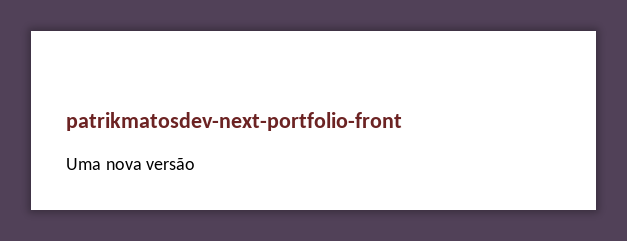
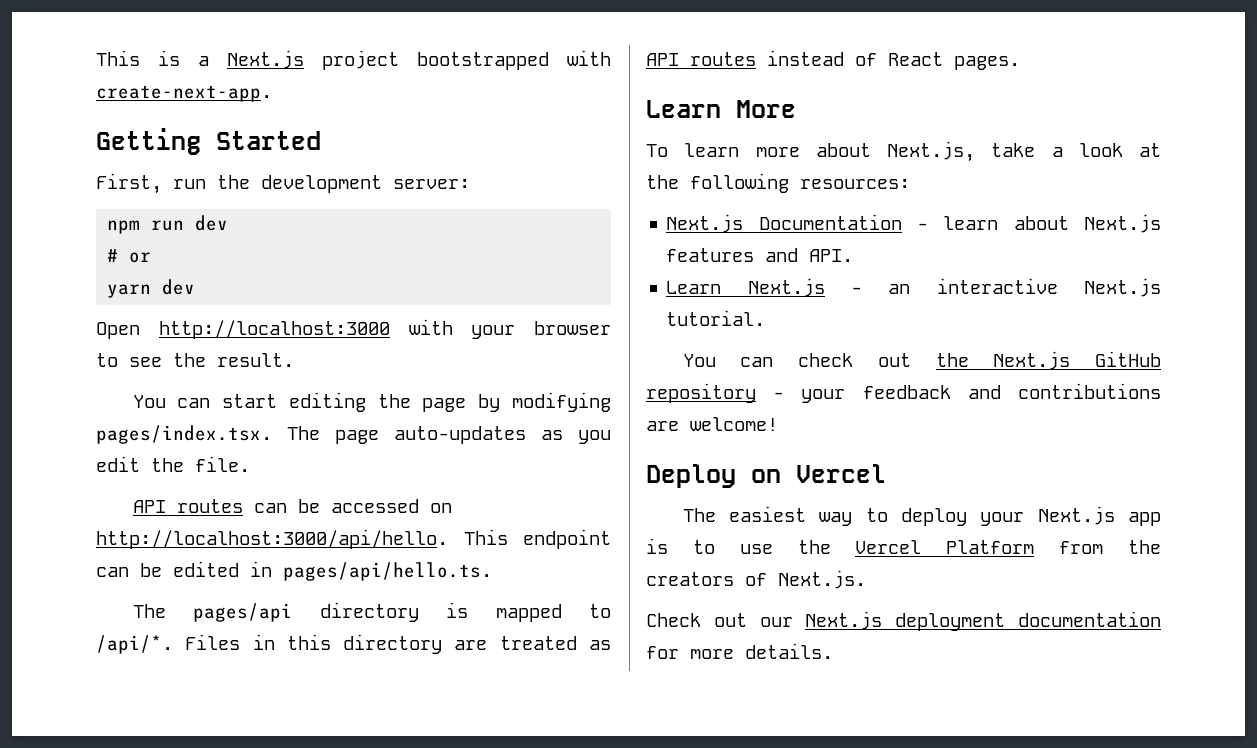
[66,112,402,131] [66,158,196,170] patrikmatosdev-next-portfolio-front // Uma nova versão -> [96,50,611,70] [96,85,272,102] [96,128,321,155] [96,173,470,194] [107,215,229,234] [107,249,152,263] [107,279,196,298] [96,319,611,339] [96,353,294,367] [132,392,611,412] [96,425,611,444] [96,456,250,472] [132,499,452,513] [96,529,611,549] [96,561,492,581] [132,602,611,622] [96,634,611,654] [646,50,1020,70] [646,100,796,118] [646,141,1161,162] [646,173,910,193] [666,214,1161,233] [666,248,854,262] [666,278,1161,297] [666,310,766,326] [682,351,1161,370] [646,383,1161,403] [646,417,778,431] [646,464,886,488] [682,506,1161,526] [646,538,1161,554] [646,570,866,589] [646,611,1161,631] [646,643,833,659] This is a Next.js project bootstrapped with create-next-app. // Getting Started // First, run the development server: // npm run dev // # or // yarn dev // Open http://localhost:3000 with your browser to see the result. // You can start editing the page by modifying pages/index.tsx. The page auto-updates as you edit the file. // API routes can be accessed on http://localhost:3000/api/hello. This endpoint can be edited in pages/api/hello.ts. // The pages/api directory is mapped to /api/*. Files in this directory are treated as API routes instead of React pages. // Learn More // To learn more about Next.js, take a look at the following resources: // Next.js Documentation - learn about Next.js features and API. // Learn Next.js - an interactive Next.js tutorial. // You can check out the Next.js GitHub repository - your feedback and contributions are welcome! // Deploy on Vercel // The easiest way to deploy your Next.js app is to use the Vercel Platform from the creators of Next.js. // Check out our Next.js deployment documentation for more details.

